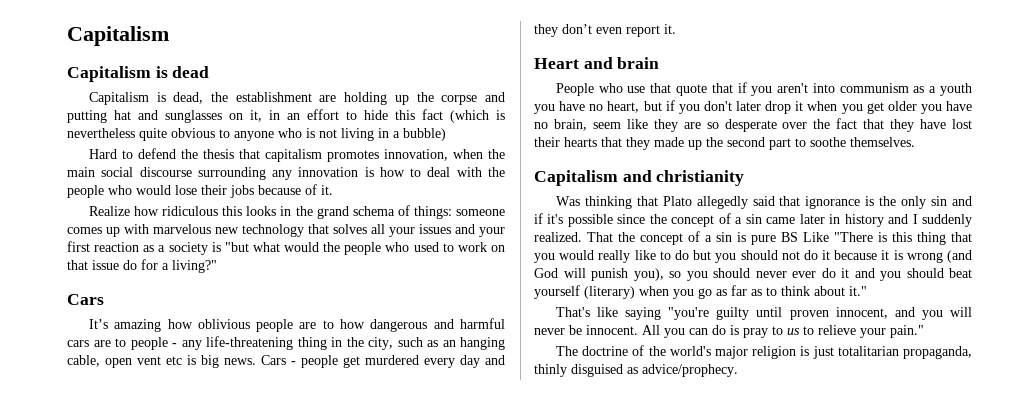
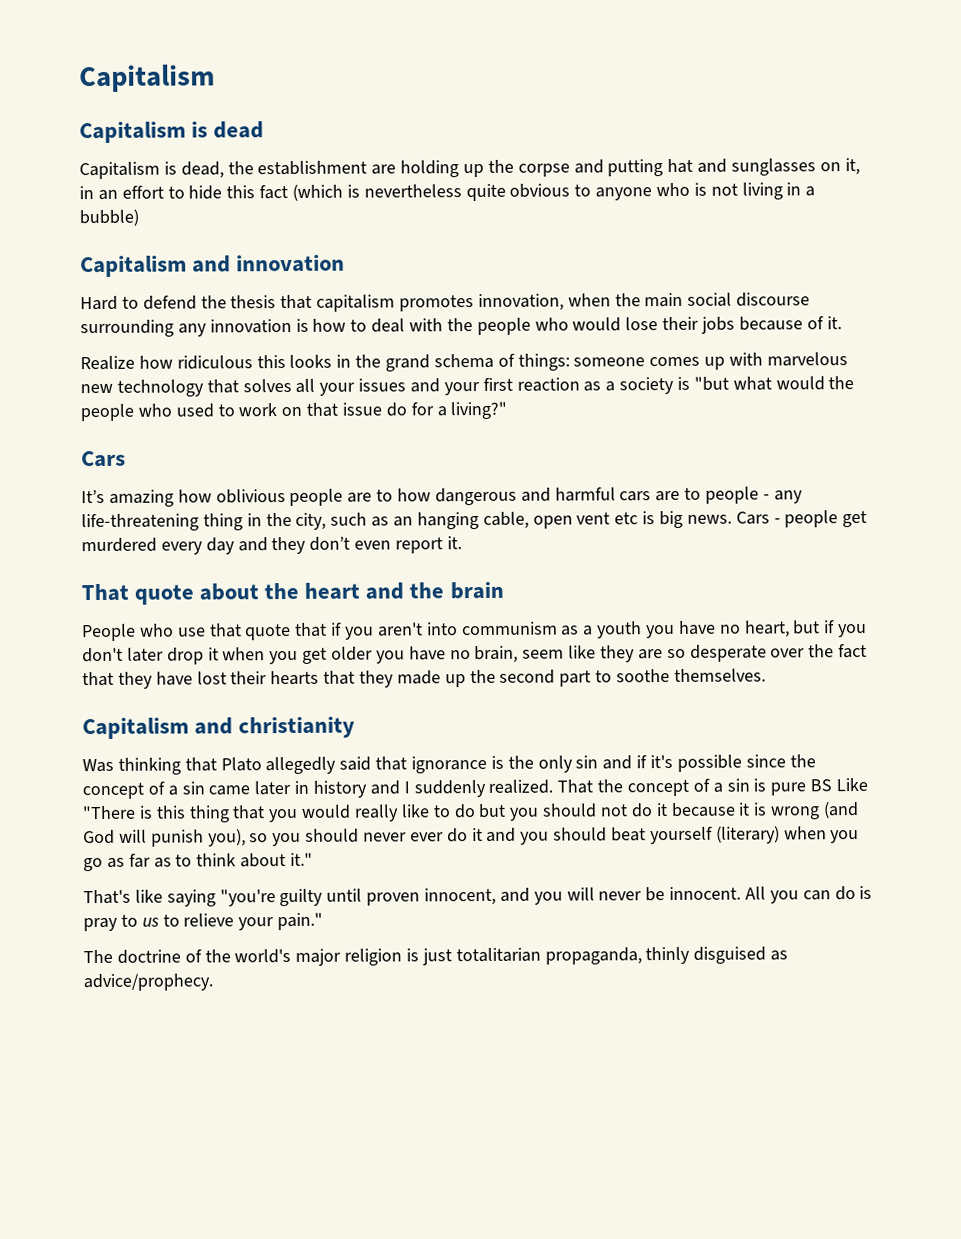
(446, 134) none -> [80,254,346,278] // Capitalism and innovation
[534,57,613,69] Heart and -> [81,582,445,605] That quote about the heart and the

